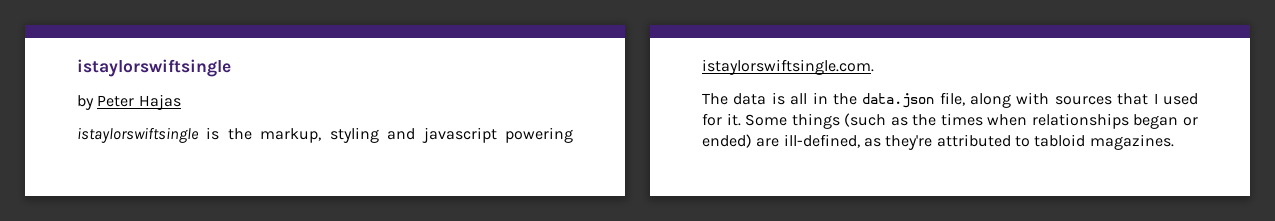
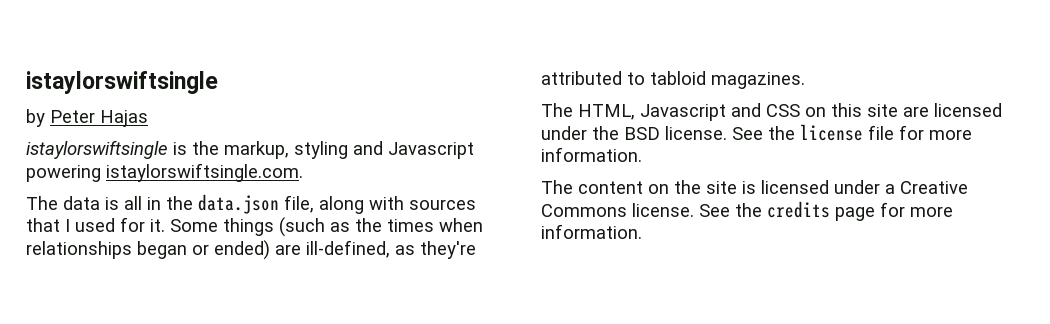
[421,127,497,143] javascript -> [388,142,474,159] Javascript
(1174, 142) none -> [541,103,1002,121] [541,124,972,141] [541,147,642,162] [541,180,968,194] [541,201,953,221] [541,224,642,239] // The HTML, Javascript and CSS on this site are licensed under the BSD license. See the license file for more information. // The content on the site is licensed under a Creative Commons license. See the credits page for more information.

